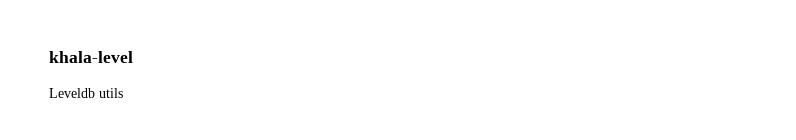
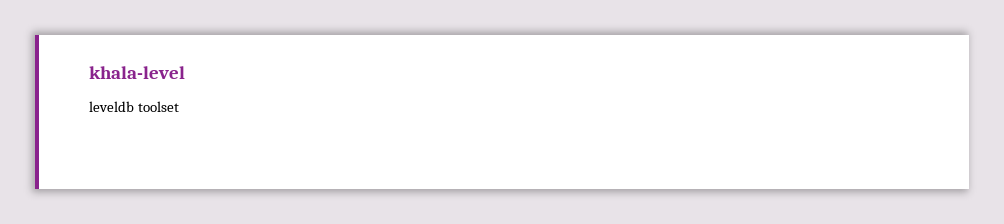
[49,88,123,98] Leveldb utils -> [89,101,179,112] leveldb toolset

